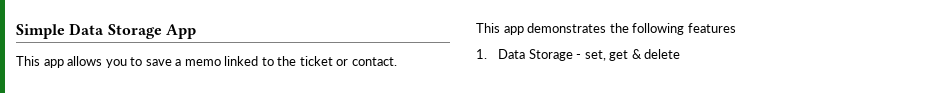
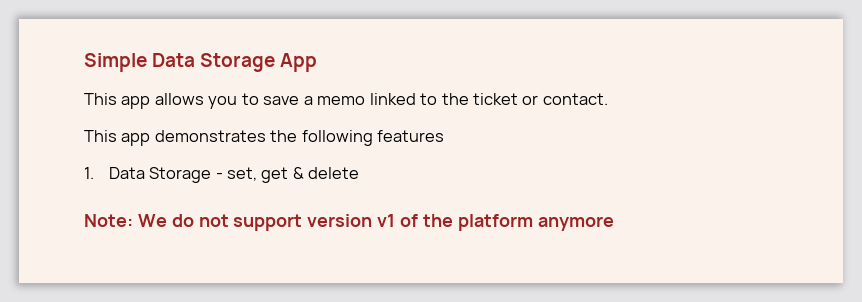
(681, 54) none -> [84,214,614,231] // Note: We do not support version v1 of the platform anymore

